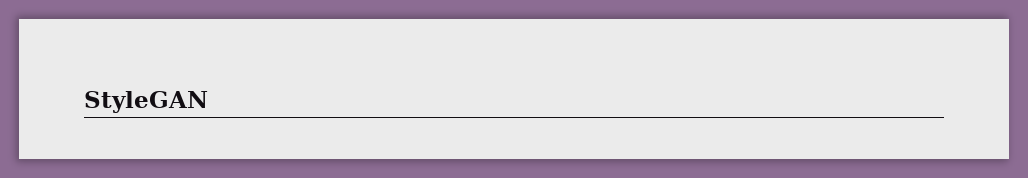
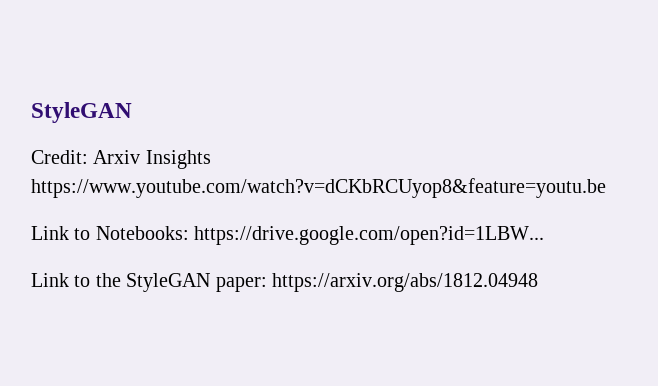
[84,91,208,113] StyleGAN -> [31,102,132,123] [31,150,211,169] [31,178,606,198] [31,226,545,245] [31,273,538,292] StyleGAN // Credit: Arxiv Insights https://www.youtube.com/watch?v=dCKbRCUyop8&feature=youtu.be // Link to Notebooks: https://drive.google.com/open?id=1LBW... // Link to the StyleGAN paper: https://arxiv.org/abs/1812.04948

